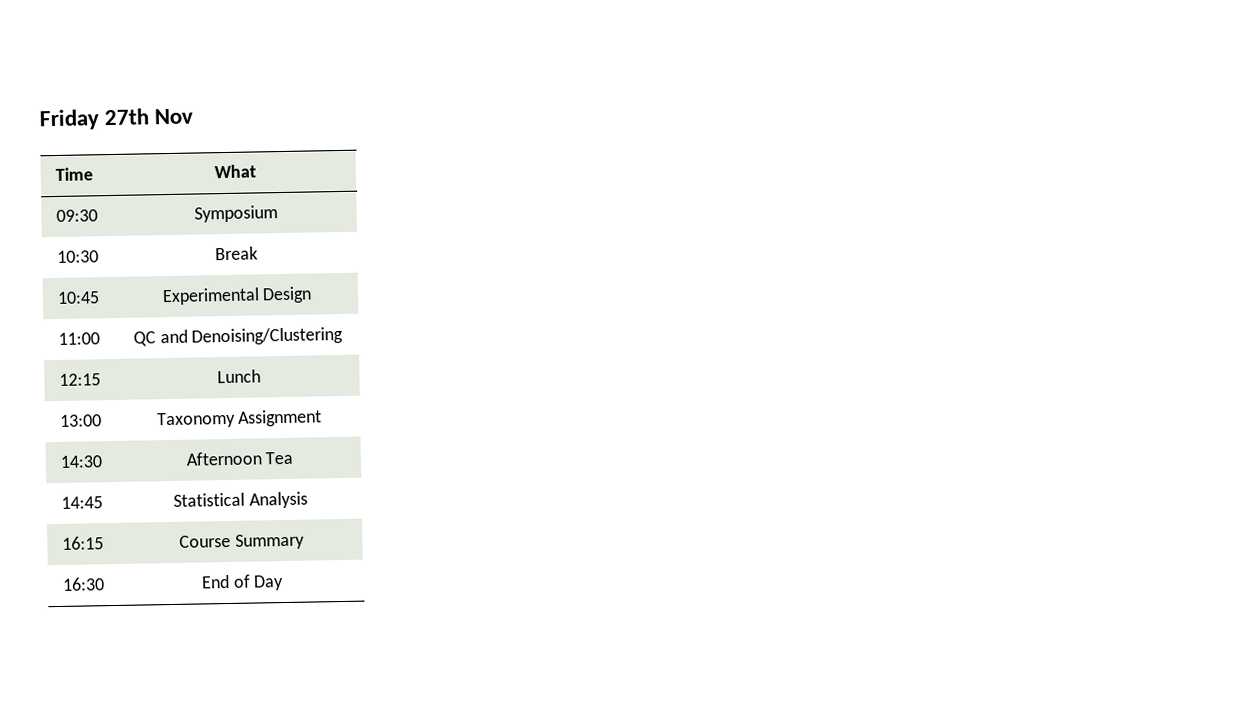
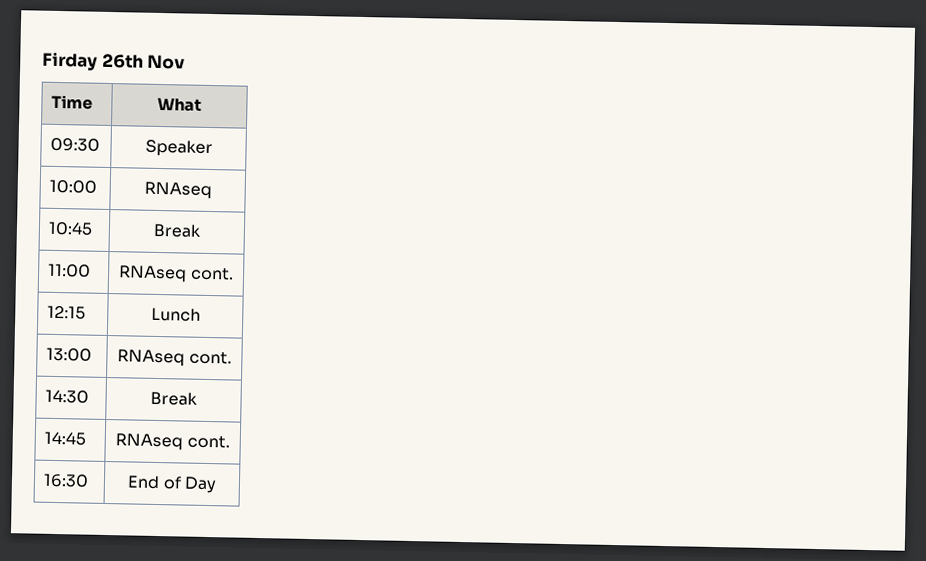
[39,108,150,131] Friday 27th -> [42,51,144,71] Firday 26th
[193,205,278,223] [57,250,100,263] [215,246,258,261] [57,291,101,304] [161,286,313,306] [58,332,101,345] [132,326,344,347] Symposium // 10:30 | Break // 10:45 | Experimental Design // 11:00 | QC and Denoising/Clustering -> [144,139,213,158] [49,179,98,194] [143,181,212,200] [48,221,94,236] [153,223,202,238] [47,263,92,278] [118,265,234,283] Speaker // 10:00 | RNAseq // 10:45 | Break // 11:00 | RNAseq cont.
[156,409,323,429] Taxonomy Assignment -> [117,349,232,367] RNAseq cont.
[185,451,294,466] Afternoon Tea -> [150,391,198,406] Break
[173,491,308,509] [62,536,105,550] [179,533,305,550] Statistical Analysis // 16:15 | Course Summary -> [115,433,230,451] RNAseq cont.

